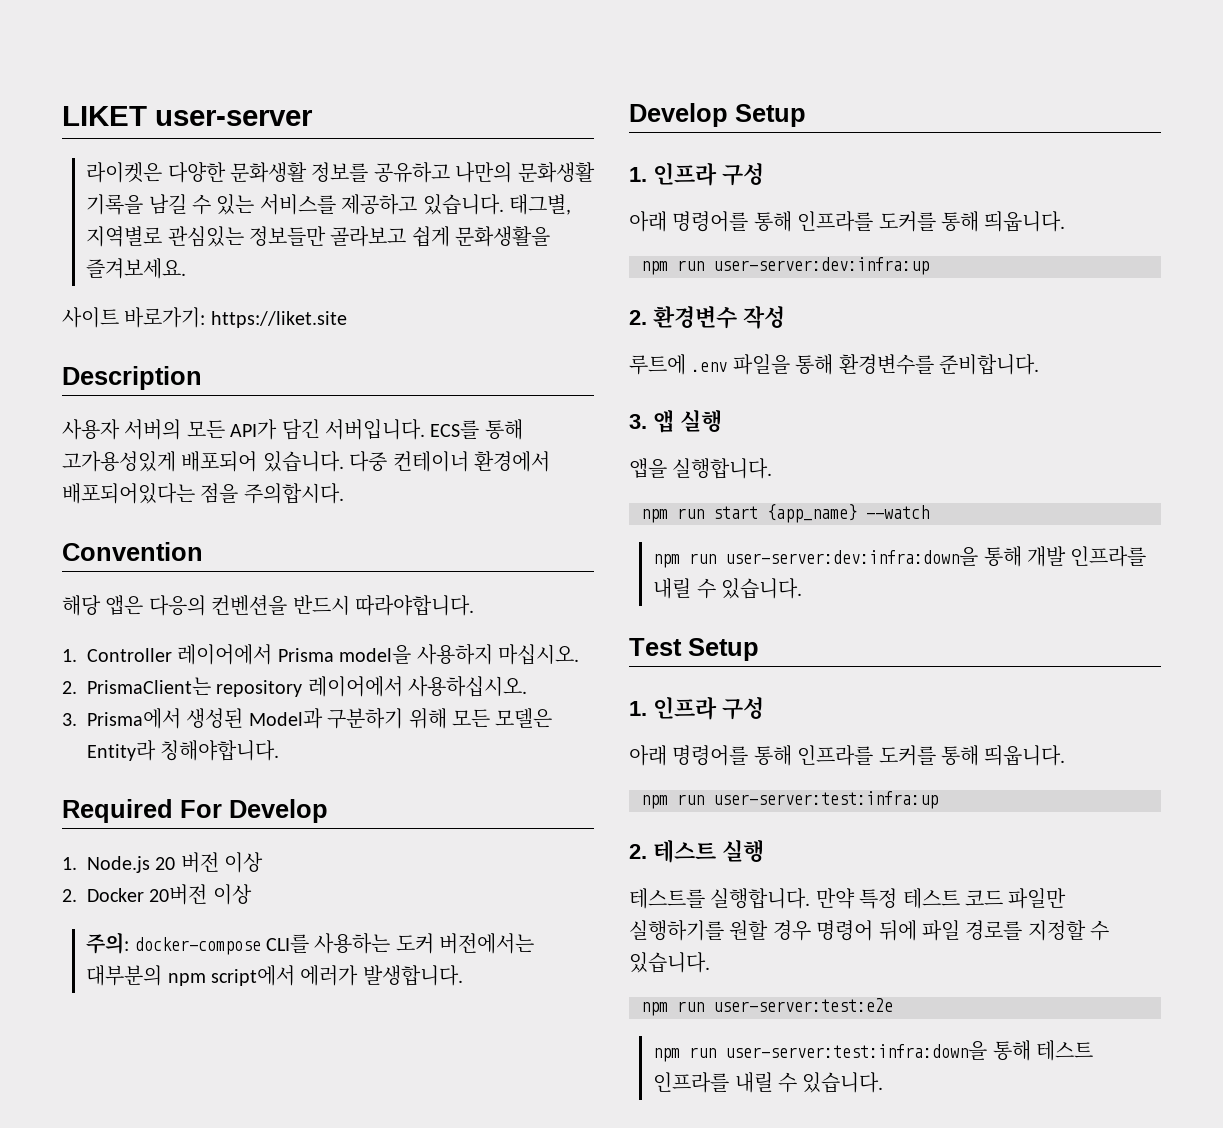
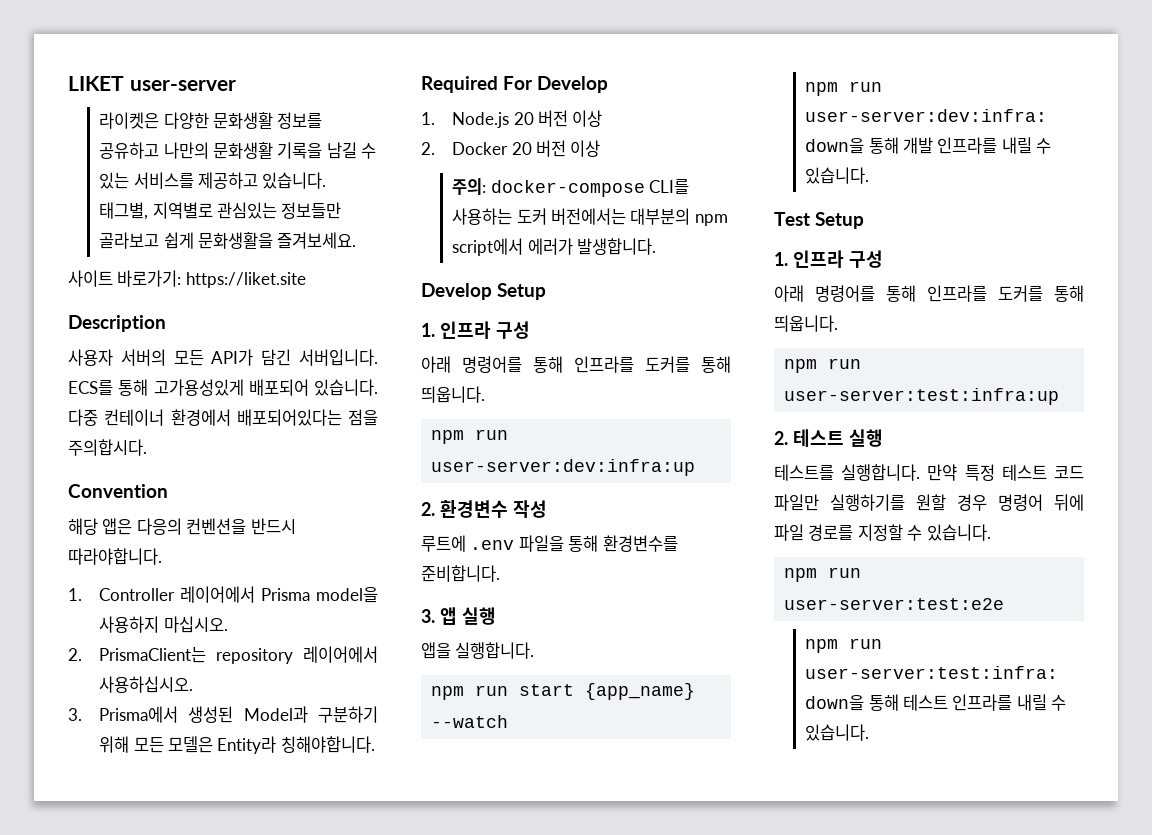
[149,884,208,905] 20버전 -> [511,140,566,157] 20 버전

